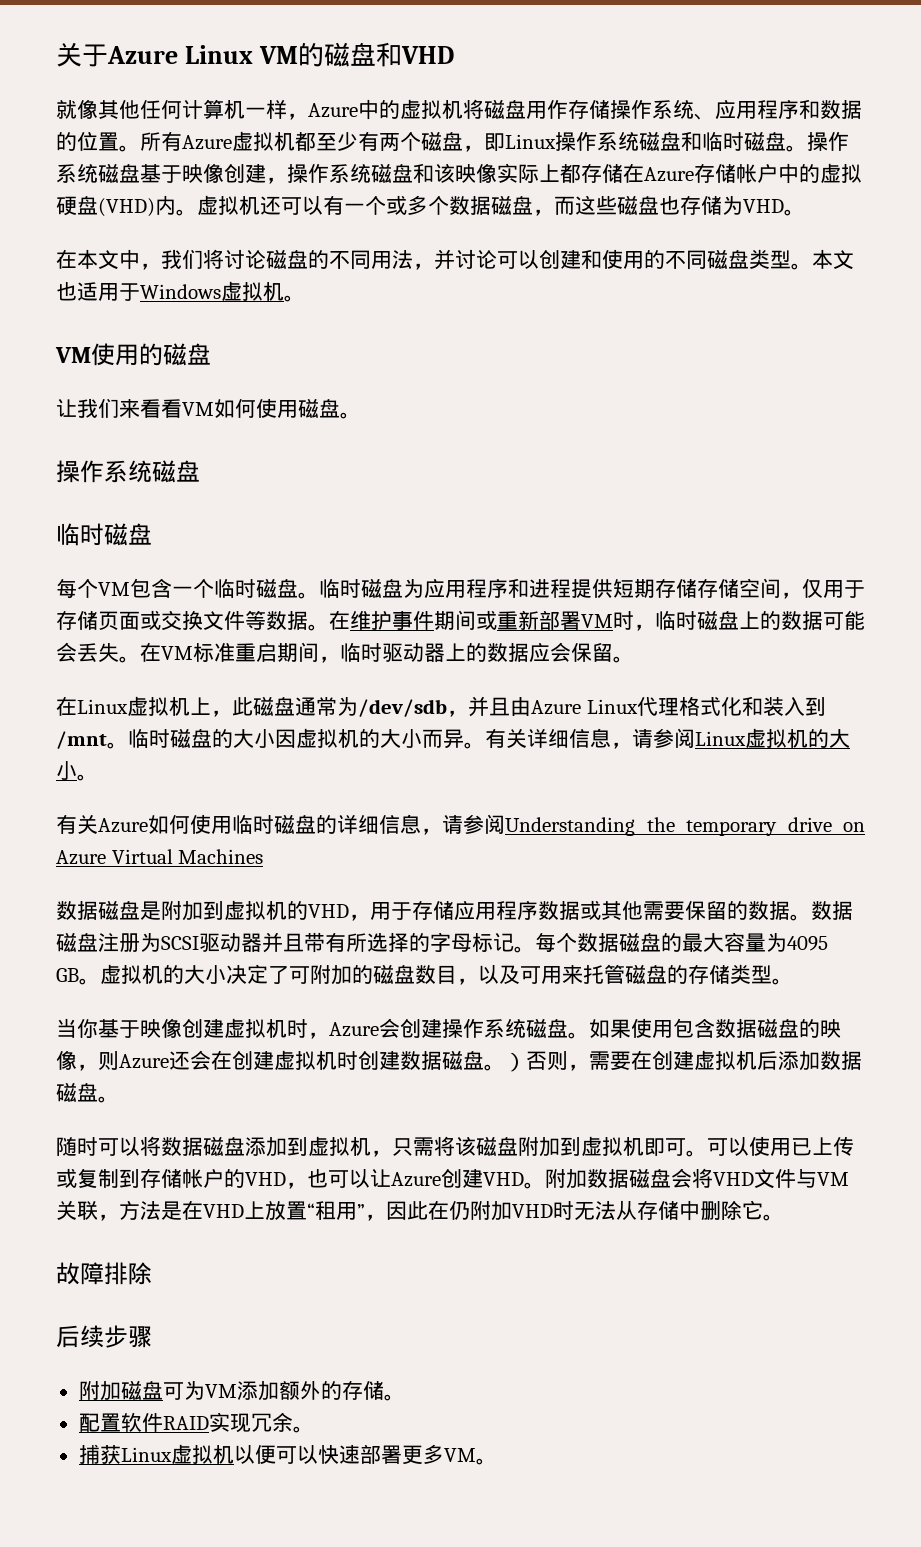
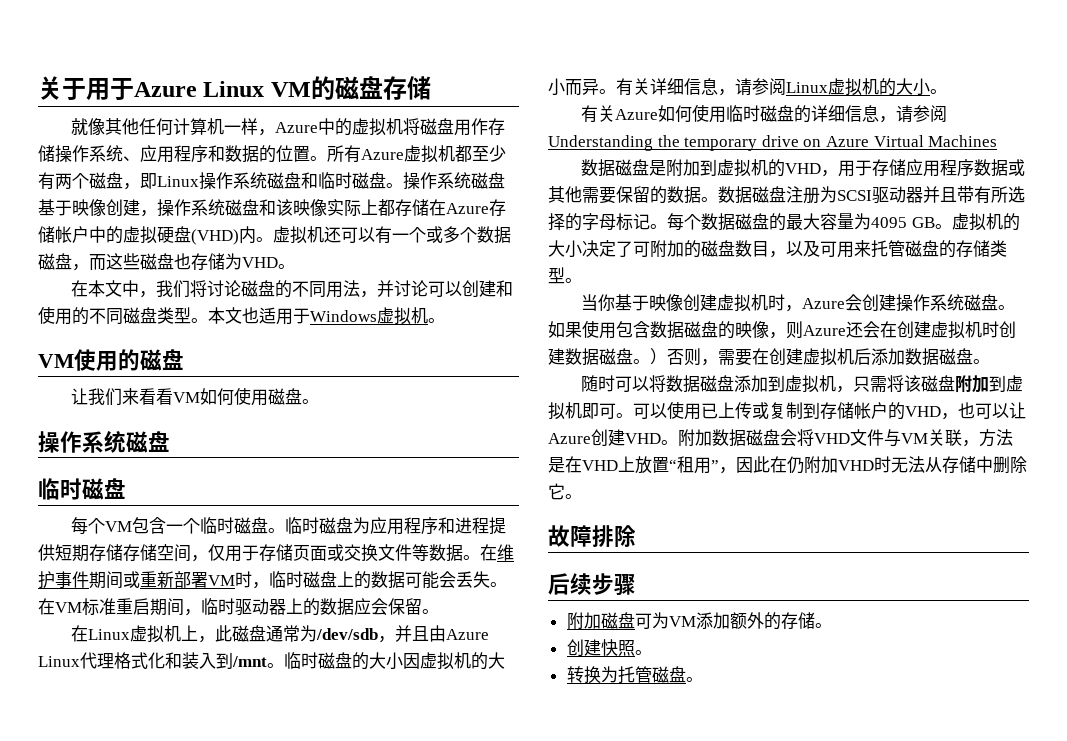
(108, 55) none -> [86,78,134,100] 用于
[376,42,455,67] 和VHD -> [382,76,431,100] 存储
[78,1412,314,1433] [78,1444,476,1465] 配置软件RAID实现冗余。 // 捕获Linux虚拟机以便可以快速部署更多VM -> [566,639,652,657] [566,666,686,684] 创建快照。 // 转换为托管磁盘

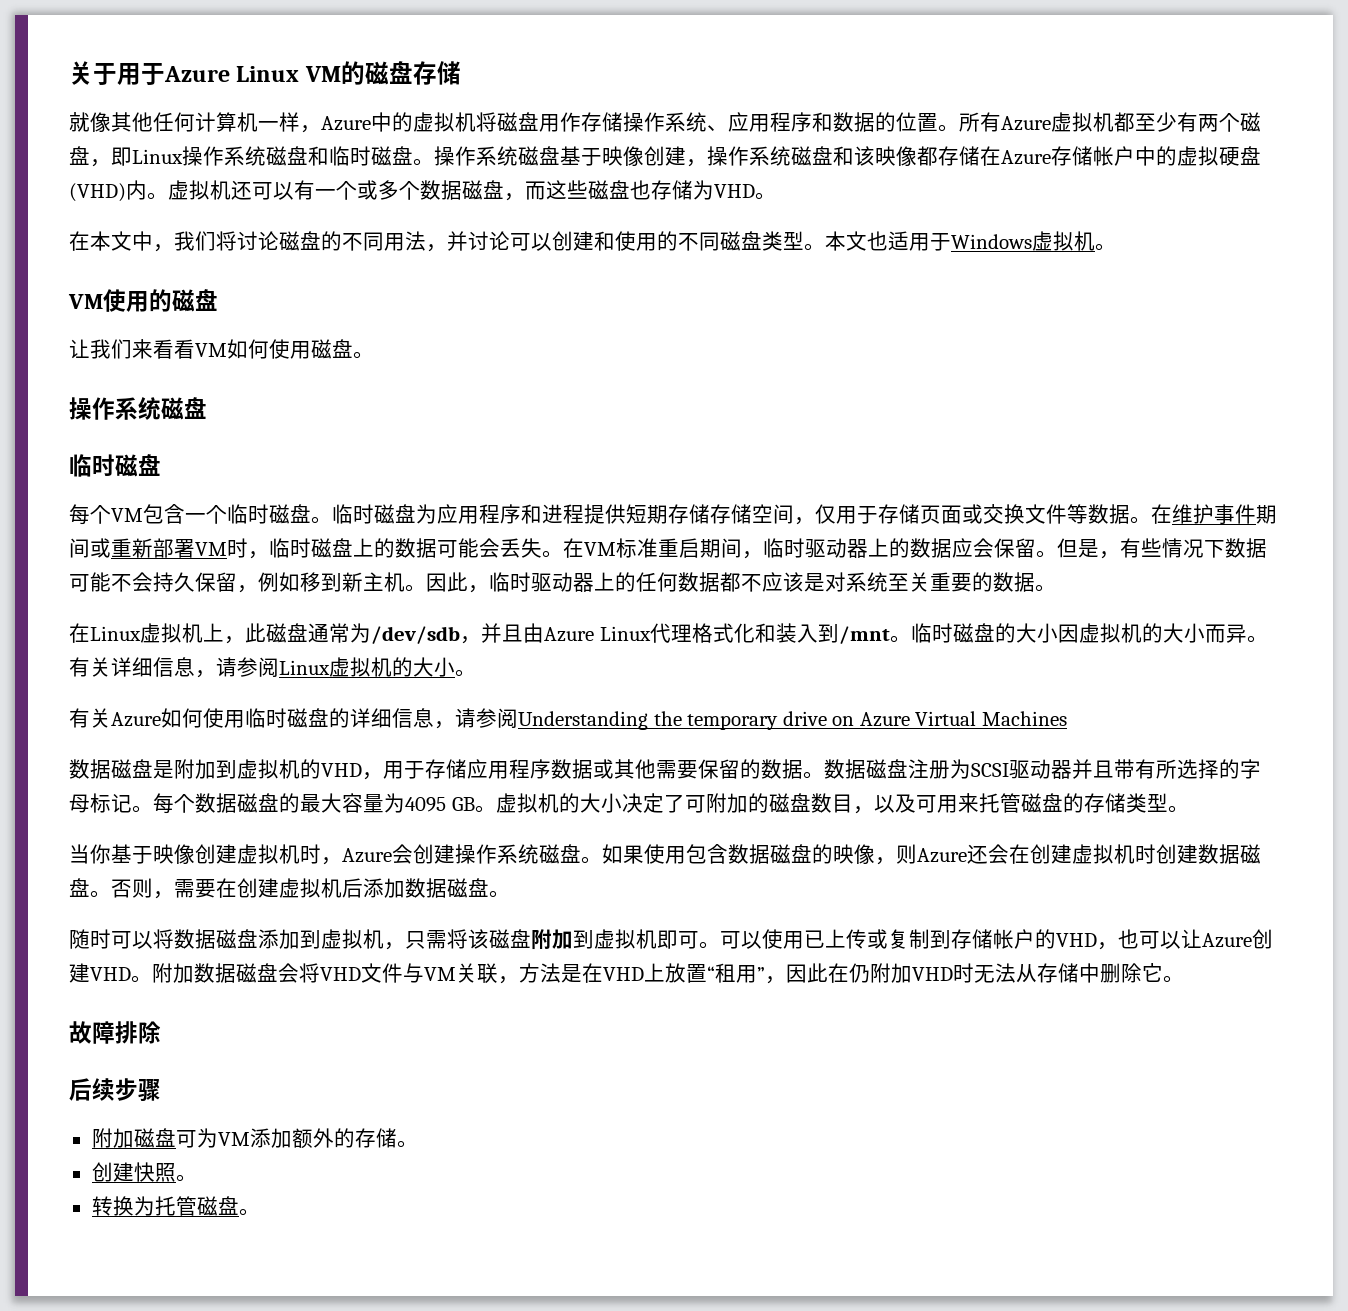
[327,199,378,217] 实际上 -> (917, 156) none
(439, 611) none -> [1057,538,1267,559] [69,572,1056,593] 但是，有些情况下数据可能不会持久保留，例如移到新主机。因此，临时驱动器上的任何数据都不应该是对系统至关重要的数据。
[650,348,667,365] ） -> (111, 894) none

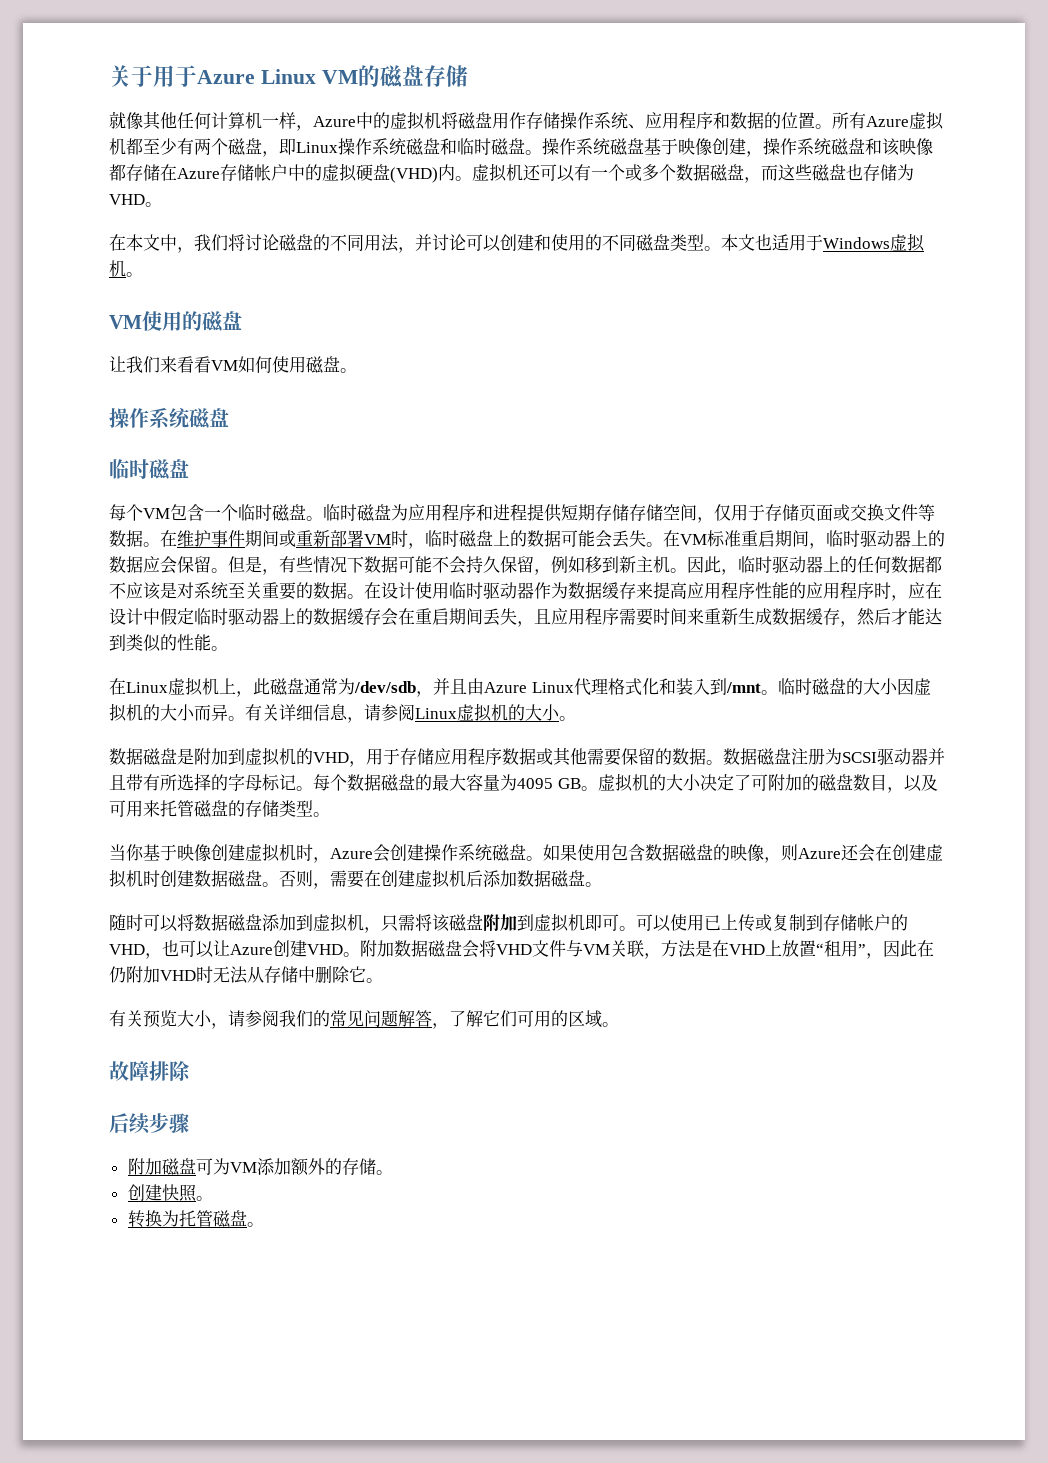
(1056, 588) none -> [364,582,942,601] [109,608,942,627] [109,634,228,652] 在设计使用临时驱动器作为数据缓存来提高应用程序性能的应用程序时，应在设计中假定临时驱动器上的数据缓存会在重启期间丢失，且应用程序需要时间来重新生成数据缓存，然后才能达到类似的性能。
[69,708,1067,730] // 有关Azure如何使用临时磁盘的详细信息，请参阅Understanding the temporary drive on Azure Virtual Machines -> (576, 718) none
(1184, 979) none -> [109,1010,619,1029] // 有关预览大小，请参阅我们的常见问题解答，了解它们可用的区域。

